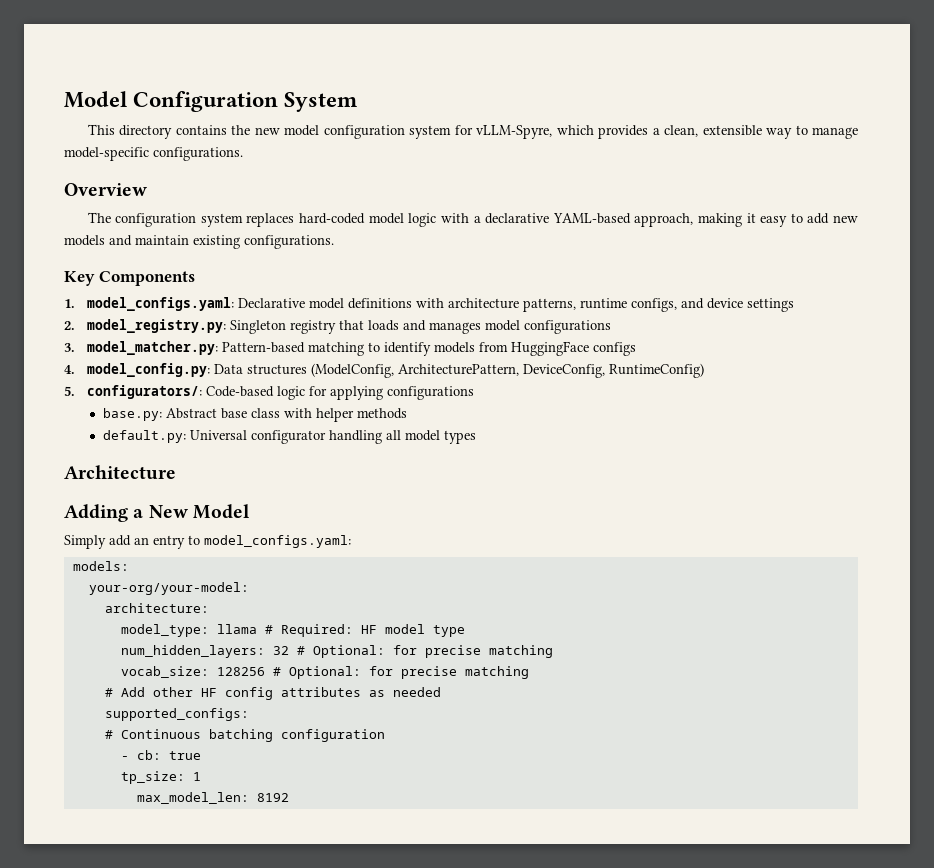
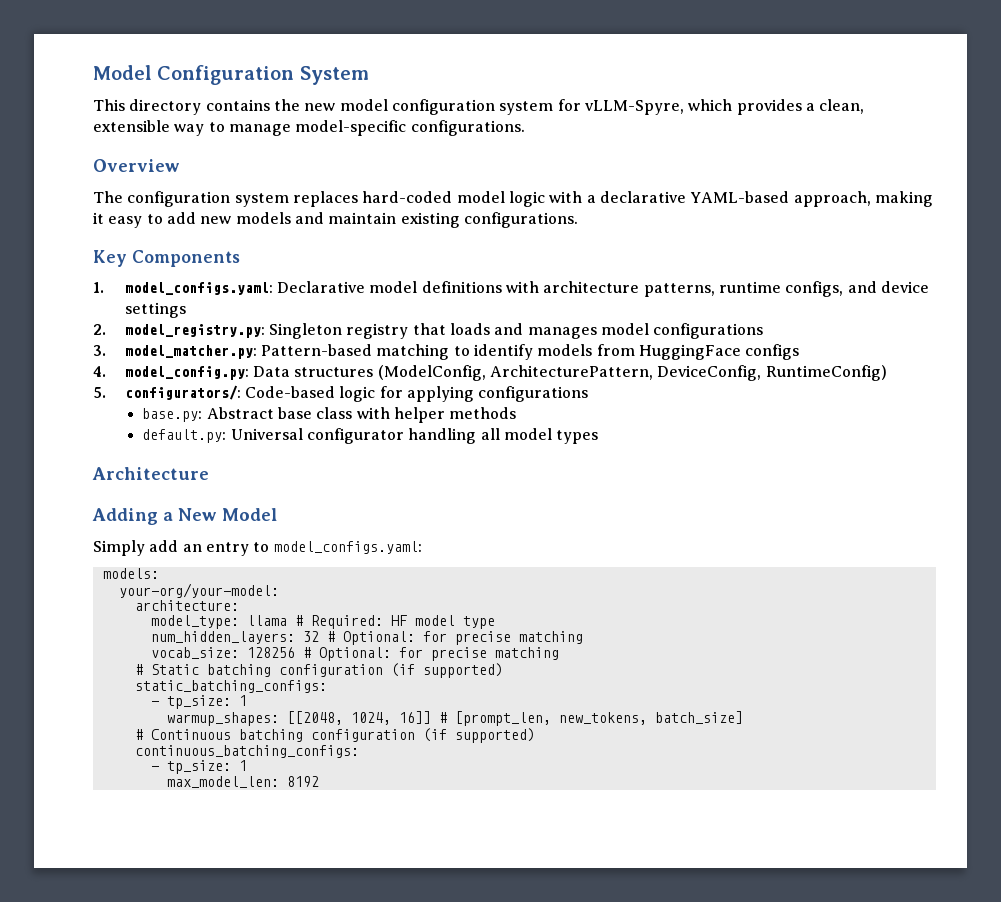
[120,687,441,700] [104,708,249,721] Add other HF config attributes as needed // supported_configs: -> [150,663,503,678] [134,680,327,693] [150,695,247,709] [166,711,743,726] Static batching configuration (if supported) // static_batching_configs: // - tp_size: 1 // warmup_shapes: [[2048, 1024, 16]] # [prompt_len, new_tokens, batch_size]
[120,750,201,760] // - cb: true // -> [422,728,535,743] [134,745,359,758] [150,766,159,771] (if supported) // continuous_batching_configs: // -

